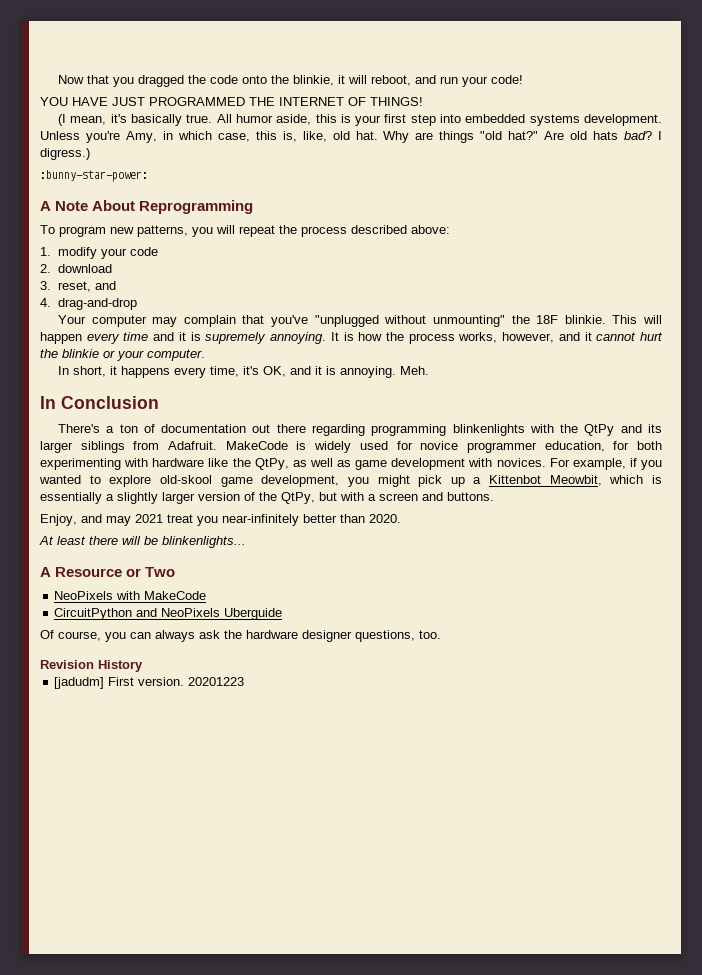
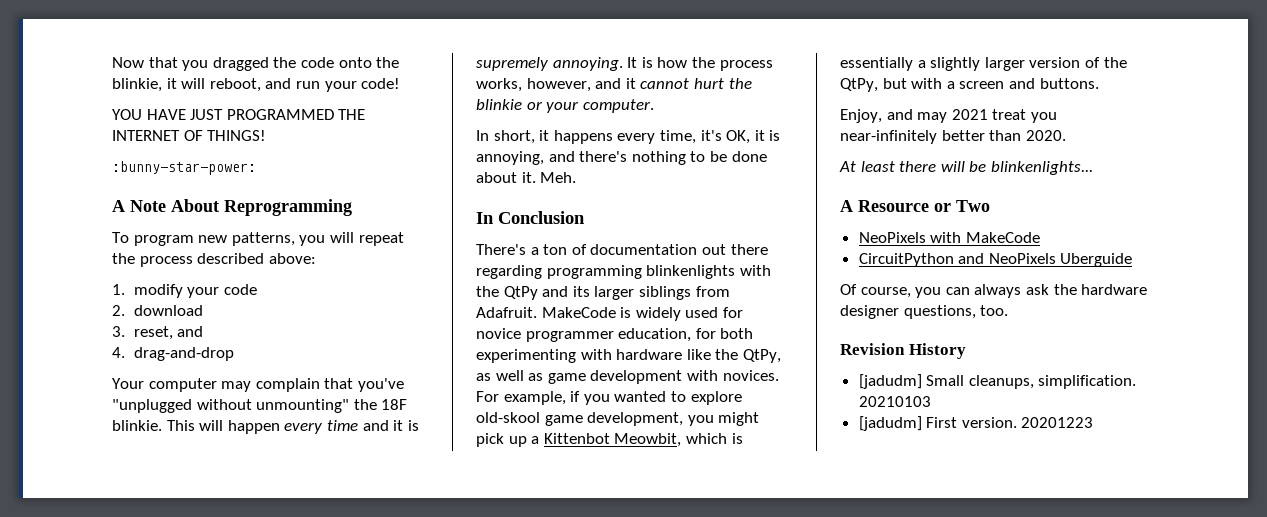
[57,114,662,126] [40,131,662,143] [40,148,90,160] // (I mean, it's basically true. All humor aside, this is your first step into embedded systems development. Unless you're Amy, in which case, this is, like, old hat. Why are things "old hat?" Are old hats bad? I digress.) -> (267, 135) none
[289,366,396,378] and it is annoying. -> [754,130,781,141] [476,151,767,165] [476,172,536,183] it is annoying, and there's nothing to be done about it.
(143, 666) none -> [858,374,1137,389] [858,396,931,407] // [jadudm] Small cleanups, simplification. 20210103

